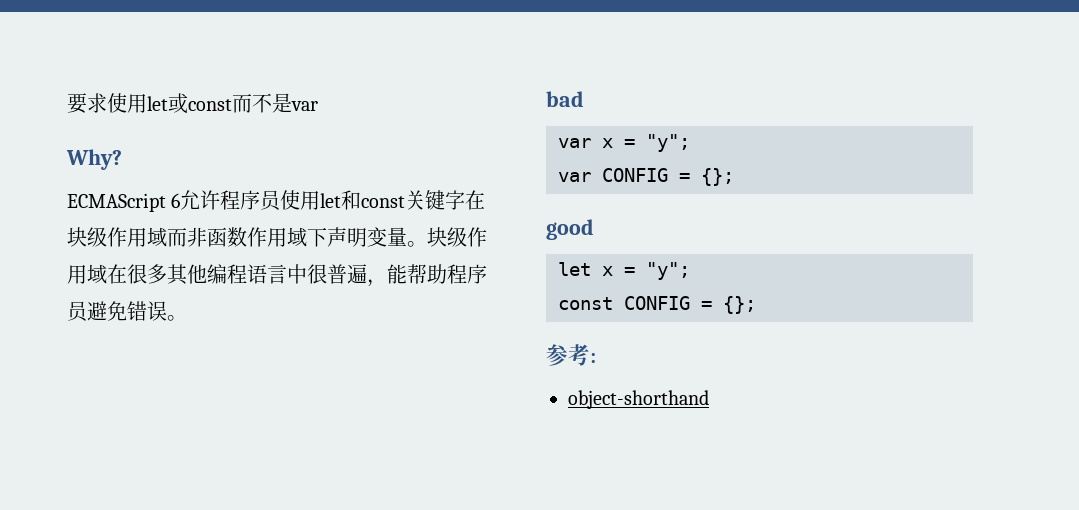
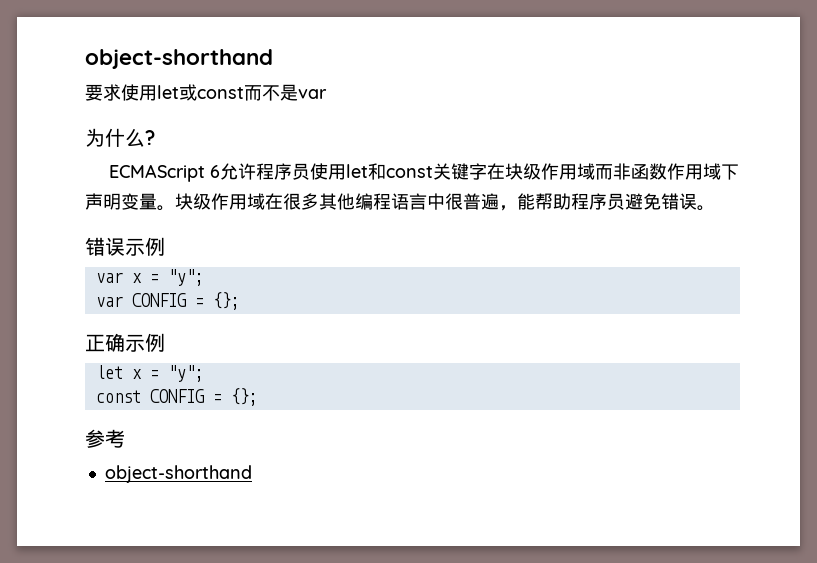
(67, 103) none -> [85,49,273,69] object-shorthand //
[66,149,122,170] Why? -> [85,128,155,147] 为什么?
[546,91,584,107] bad -> [85,237,165,256] 错误示例
[546,219,594,240] good -> [85,333,165,352] 正确示例
[590,353,596,363] : -> (125, 438) none

